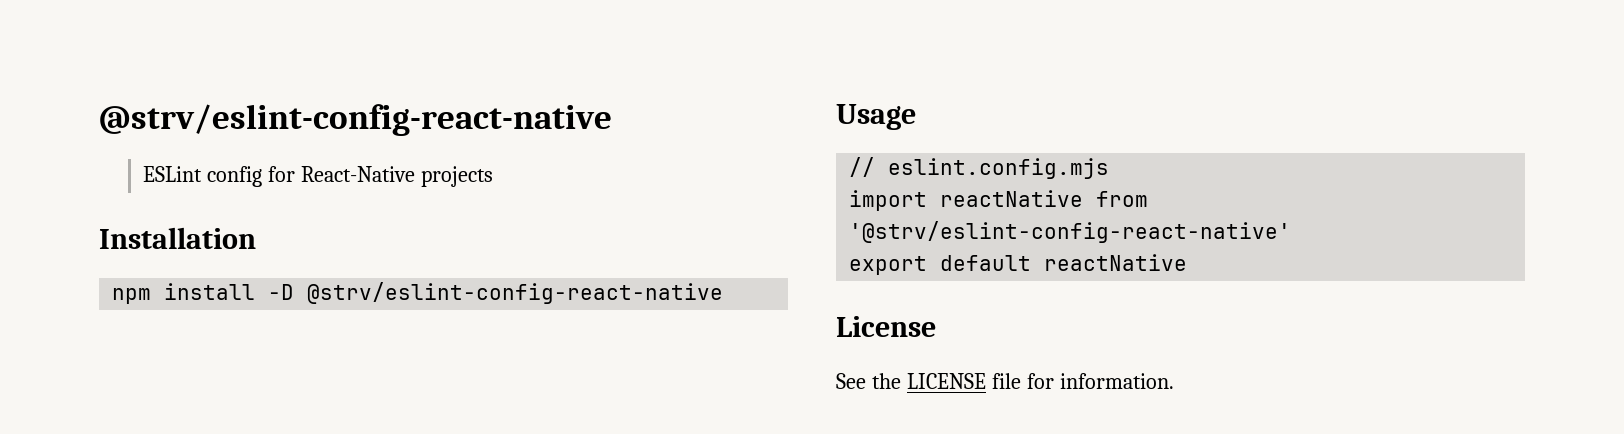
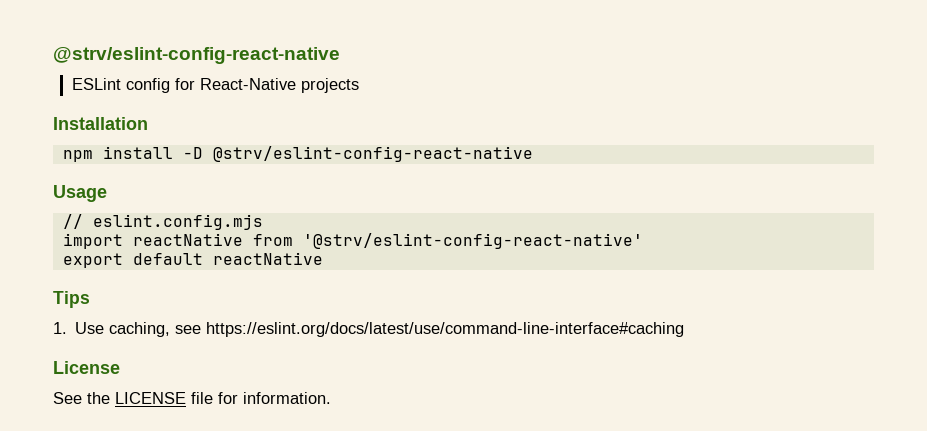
(1188, 262) none -> [53,291,90,308] [53,322,685,337] // Tips // 1. Use caching, see https://eslint.org/docs/latest/use/command-line-interface#caching

